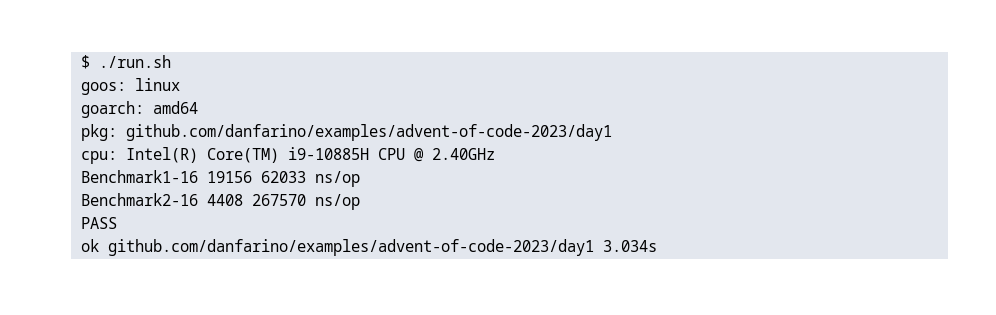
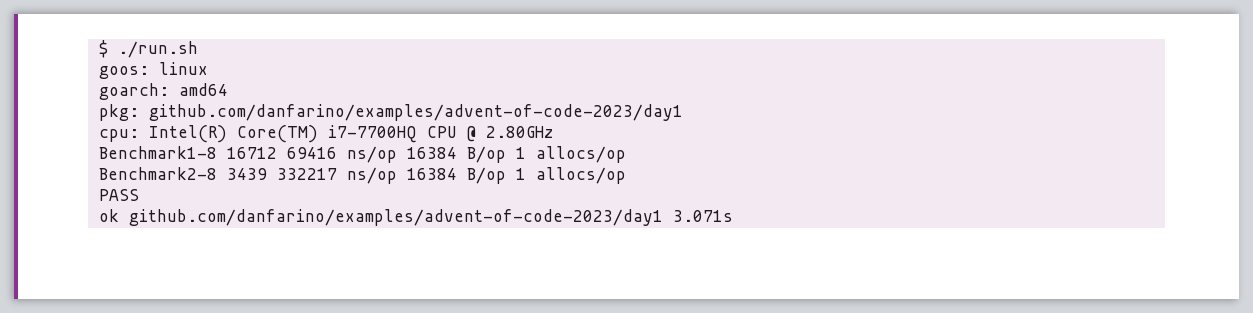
[288,147,370,160] i9-10885H -> [327,125,417,143] i7-7700HQ
[432,148,496,160] [81,170,361,187] [81,193,361,210] 2.40GHz // Benchmark1-16 19156 62033 ns/op // Benchmark2-16 4408 267570 ns/op -> [485,126,553,138] [98,146,626,163] [98,167,626,184] 2.80GHz // Benchmark1-8 16712 69416 ns/op 16384 B/op 1 allocs/op // Benchmark2-8 3439 332217 ns/op 16384 B/op 1 allocs/op
[603,240,658,252] 3.034s -> [672,210,733,222] 3.071s

